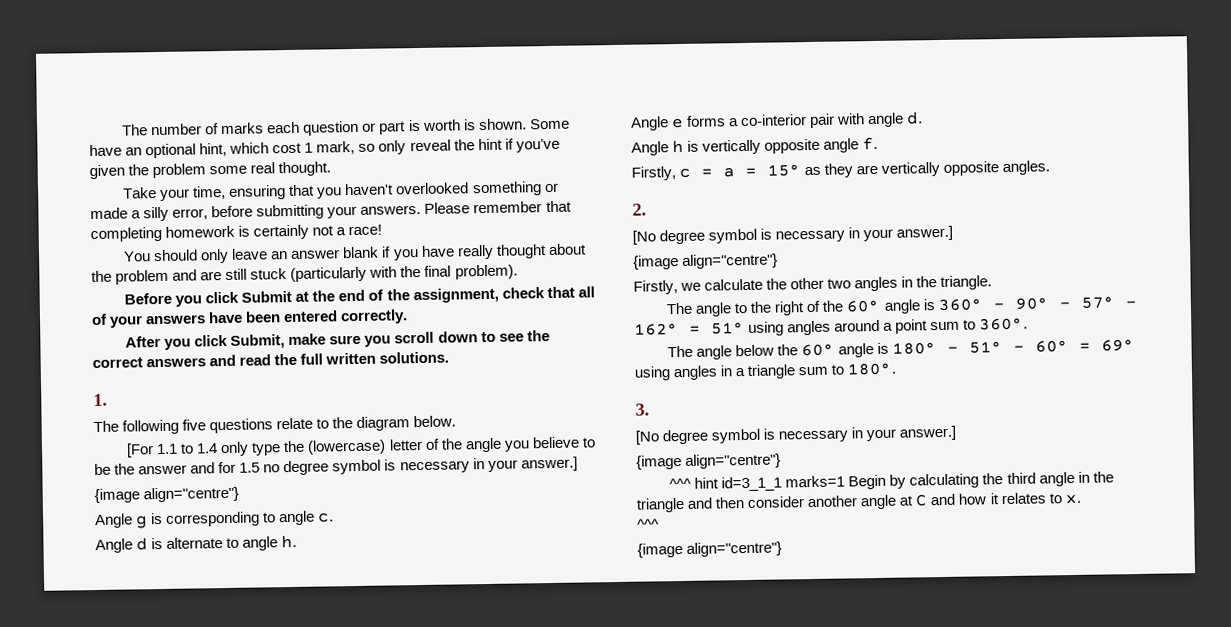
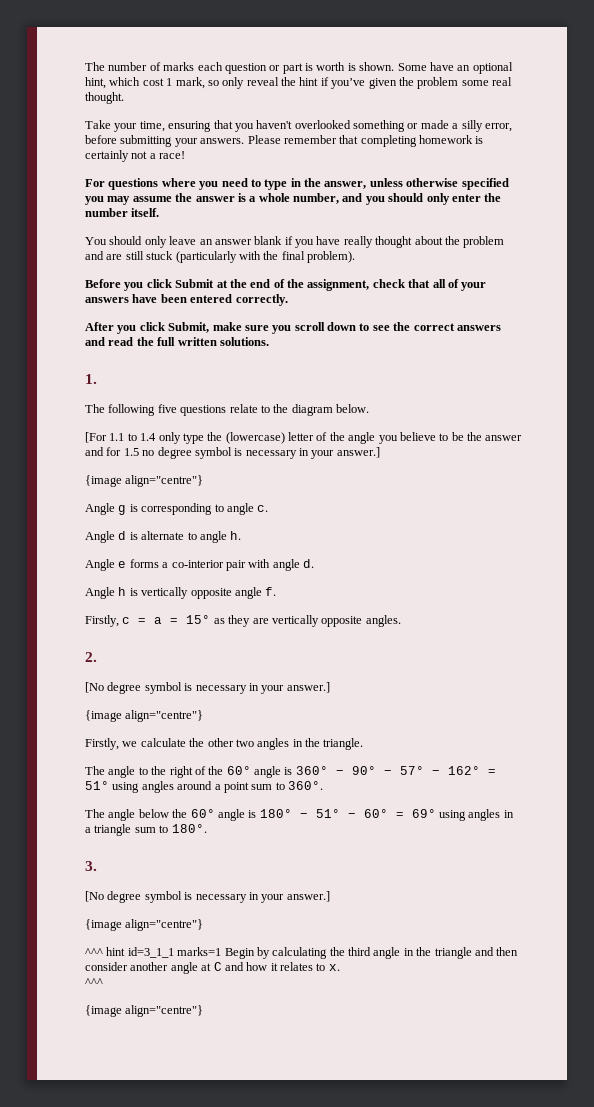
(383, 230) none -> [85,178,509,190] [85,193,502,205] [85,208,160,217] // For questions where you need to type in the answer, unless otherwise specified you may assume the answer is a whole number, and you should only enter the number itself.

